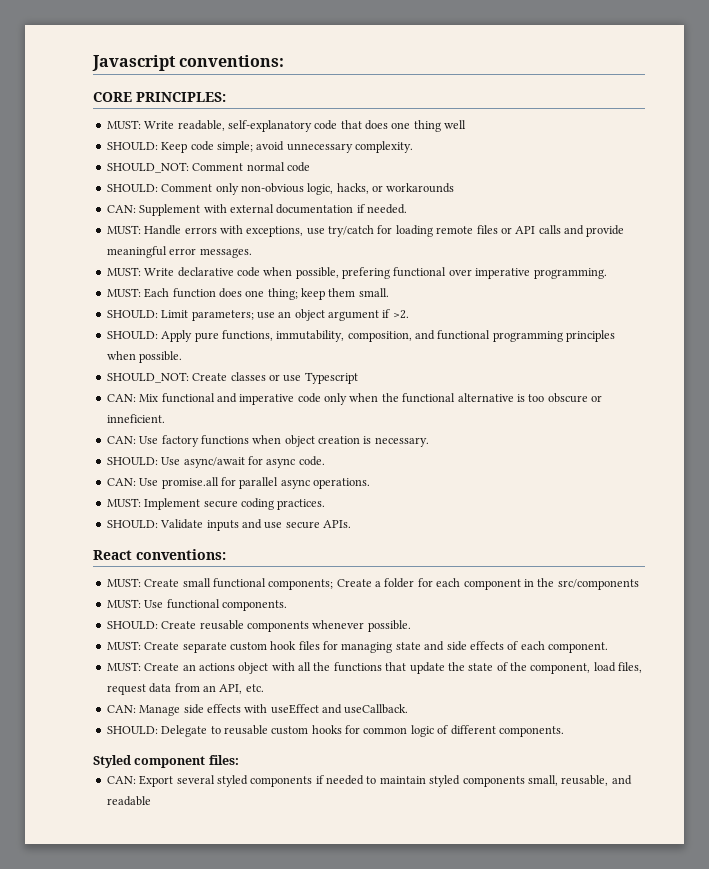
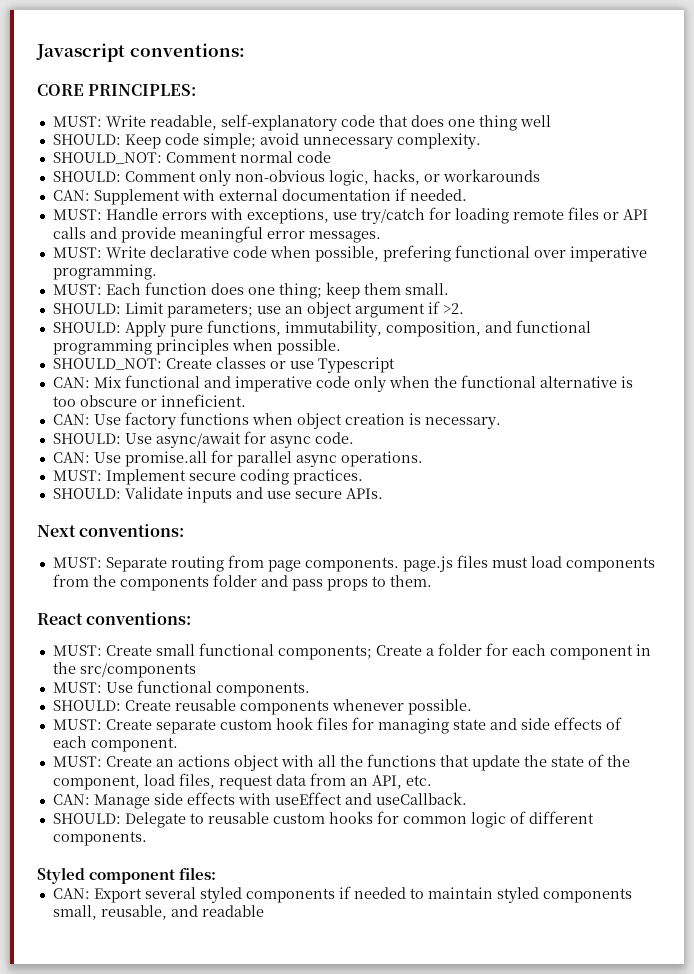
(351, 524) none -> [37,524,185,537] [52,555,655,572] [52,574,432,591] // Next conventions: // MUST: Separate routing from page components. page.js files must load components from the components folder and pass props to them.

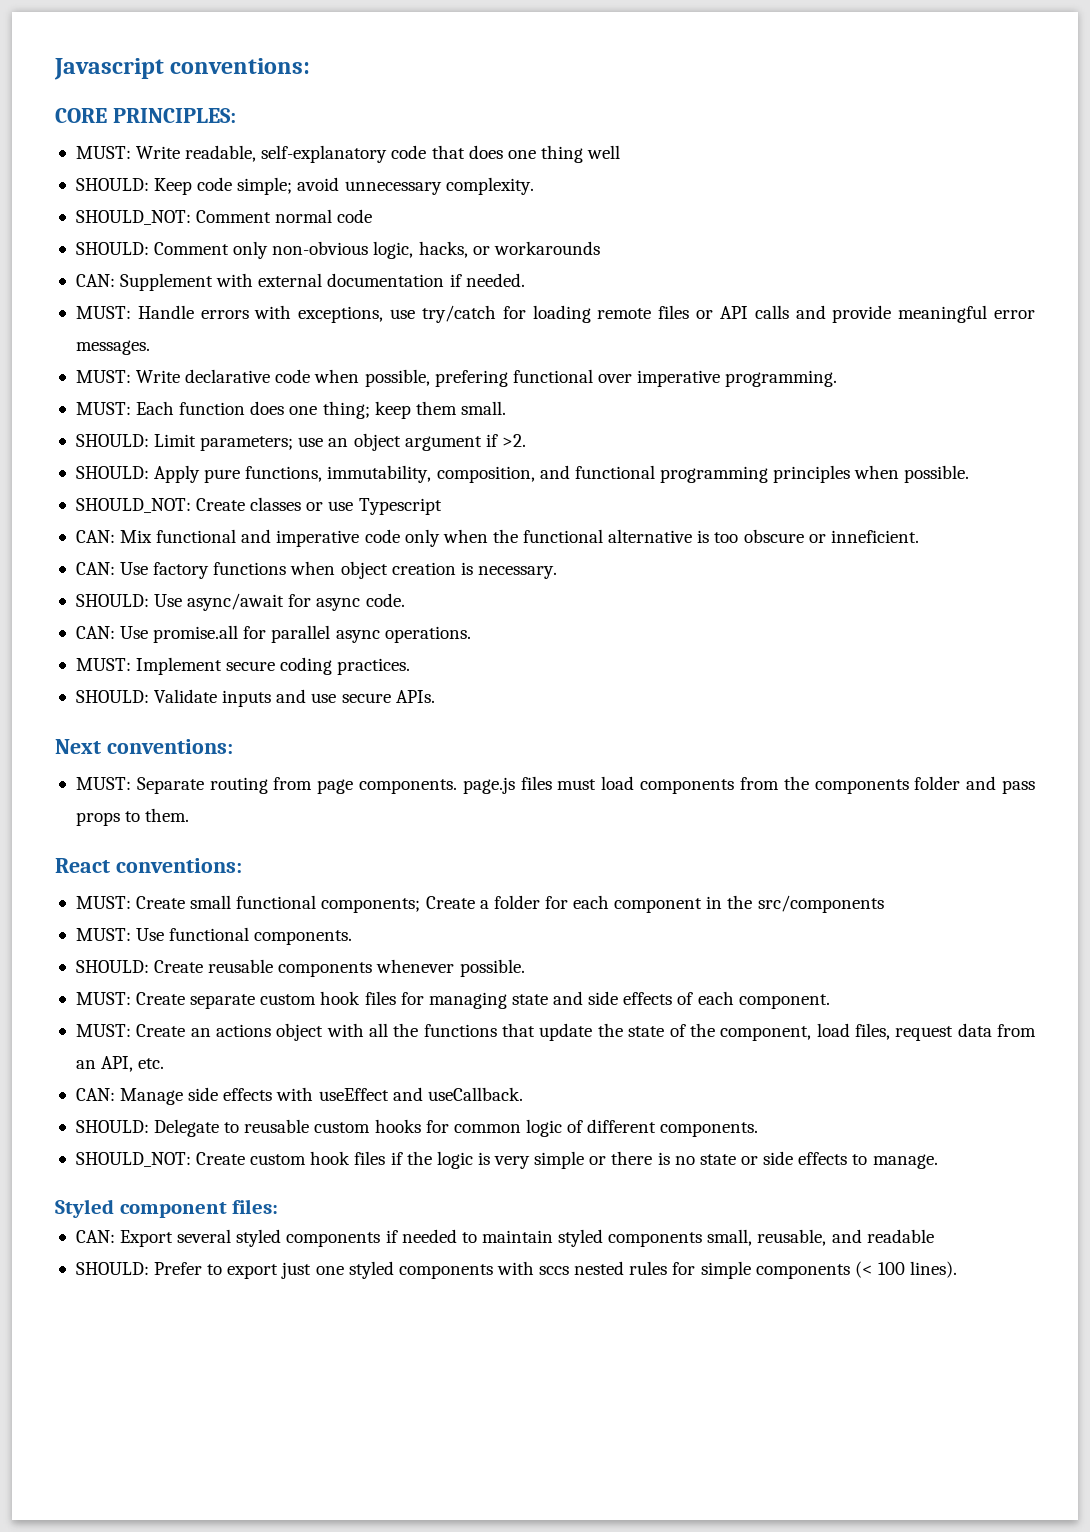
(147, 838) none -> [75,1151,938,1169] // SHOULD_NOT: Create custom hook files if the logic is very simple or there is no state or side effects to manage.
(264, 911) none -> [75,1261,958,1279] // SHOULD: Prefer to export just one styled components with sccs nested rules for simple components (< 100 lines).

